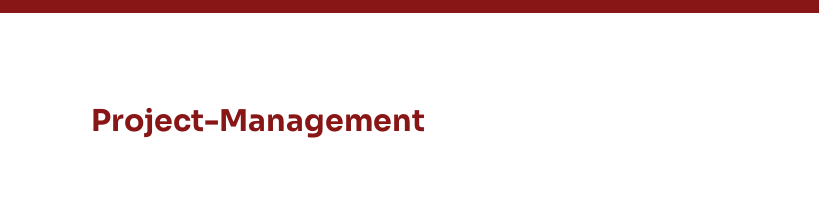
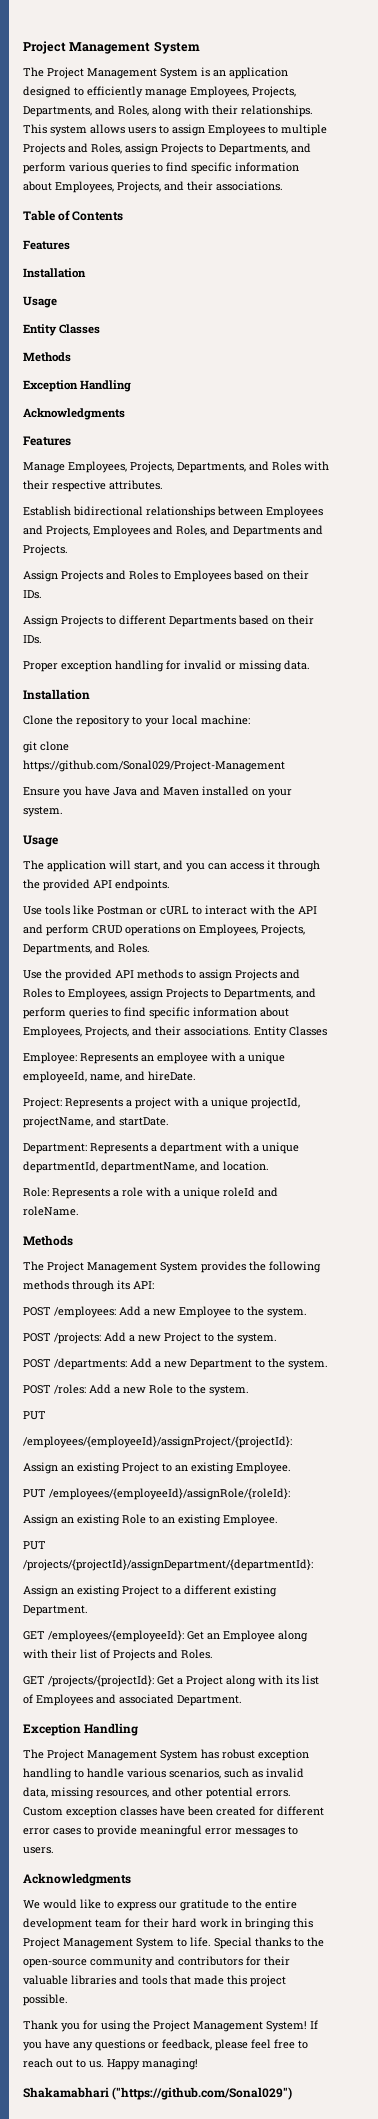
[91,107,425,138] Project-Management -> [23,41,200,54] [23,67,288,79] [23,86,296,98] [23,105,313,117] [23,124,327,136] [23,143,311,155] [23,162,299,174] [23,181,283,193] [23,210,124,221] [23,240,70,250] [23,268,86,278] [23,296,57,308] [23,324,101,336] [23,352,71,362] [23,380,132,392] [23,408,125,420] [23,436,71,446] [23,461,329,473] [23,480,163,492] [23,506,323,518] [23,525,323,537] [23,544,68,556] [23,570,309,582] [23,590,42,599] [23,615,314,627] [23,635,42,644] [23,660,310,672] [23,689,90,700] [23,715,250,727] [23,741,69,753] [23,760,285,772] [23,786,292,798] [23,806,63,817] [23,835,58,847] [23,860,320,872] [23,879,170,891] [23,905,317,915] [23,924,305,936] [23,943,150,955] [23,969,300,981] [23,988,316,1000] [23,1007,289,1019] [23,1026,327,1038] [23,1052,285,1064] [23,1071,196,1083] [23,1097,300,1109] [23,1116,169,1128] [23,1142,299,1154] [23,1161,269,1173] [23,1187,278,1199] [23,1206,79,1216] [23,1235,73,1246] [23,1261,321,1273] [23,1280,154,1292] [23,1306,307,1318] [23,1332,277,1344] [23,1358,328,1370] [23,1384,249,1396] [23,1411,46,1420] [23,1436,292,1448] [23,1462,291,1474] [23,1488,290,1500] [23,1514,278,1526] [23,1541,46,1550] [23,1559,313,1571] [23,1585,277,1597] [23,1605,88,1616] [23,1630,308,1642] [23,1649,213,1661] [23,1675,319,1687] [23,1694,242,1706] [23,1723,139,1736] [23,1749,309,1761] [23,1768,304,1780] [23,1787,291,1799] [23,1806,324,1818] [23,1825,298,1837] [23,1847,54,1854] [23,1873,131,1886] [23,1899,297,1911] [23,1918,313,1930] [23,1937,324,1949] [23,1956,290,1968] [23,1975,286,1987] [23,1994,68,2006] [23,2020,318,2032] [23,2039,308,2051] [23,2058,198,2070] [23,2087,293,2100] Project Management System // The Project Management System is an application designed to efficiently manage Employees, Projects, Departments, and Roles, along with their relationships. This system allows users to assign Employees to multiple Projects and Roles, assign Projects to Departments, and perform various queries to find specific information about Employees, Projects, and their associations. // Table of Contents // Features // Installation // Usage // Entity Classes // Methods // Exception Handling // Acknowledgments // Features // Manage Employees, Projects, Departments, and Roles with their respective attributes. // Establish bidirectional relationships between Employees and Projects, Employees and Roles, and Departments and Projects. // Assign Projects and Roles to Employees based on their IDs. // Assign Projects to different Departments based on their IDs. // Proper exception handling for invalid or missing data. // Installation // Clone the repository to your local machine: // git clone https://github.com/Sonal029/Project-Management // Ensure you have Java and Maven installed on your system. // Usage // The application will start, and you can access it through the provided API endpoints. // Use tools like Postman or cURL to interact with the API and perform CRUD operations on Employees, Projects, Departments, and Roles. // Use the provided API methods to assign Projects and Roles to Employees, assign Projects to Departments, and perform queries to find specific information about Employees, Projects, and their associations. Entity Classes // Employee: Represents an employee with a unique employeeId, name, and hireDate. // Project: Represents a project with a unique projectId, projectName, and startDate. // Department: Represents a department with a unique departmentId, departmentName, and location. // Role: Represents a role with a unique roleId and roleName. // Methods // The Project Management System provides the following methods through its API: // POST /employees: Add a new Employee to the system. // POST /projects: Add a new Project to the system. // POST /departments: Add a new Department to the system. // POST /roles: Add a new Role to the system. // PUT // /employees/{employeeId}/assignProject/{projectId}: // Assign an existing Project to an existing Employee. // PUT /employees/{employeeId}/assignRole/{roleId}: // Assign an existing Role to an existing Employee. // PUT /projects/{projectId}/assignDepartment/{departmentId}: // Assign an existing Project to a different existing Department. // GET /employees/{employeeId}: Get an Employee along with their list of Projects and Roles. // GET /projects/{projectId}: Get a Project along with its list of Employees and associated Department. // Exception Handling // The Project Management System has robust exception handling to handle various scenarios, such as invalid data, missing resources, and other potential errors. Custom exception classes have been created for different error cases to provide meaningful error messages to users. // Acknowledgments // We would like to express our gratitude to the entire development team for their hard work in bringing this Project Management System to life. Special thanks to the open-source community and contributors for their valuable libraries and tools that made this project possible. // Thank you for using the Project Management System! If you have any questions or feedback, please feel free to reach out to us. Happy managing! // Shakamabhari ("https://github.com/Sonal029")

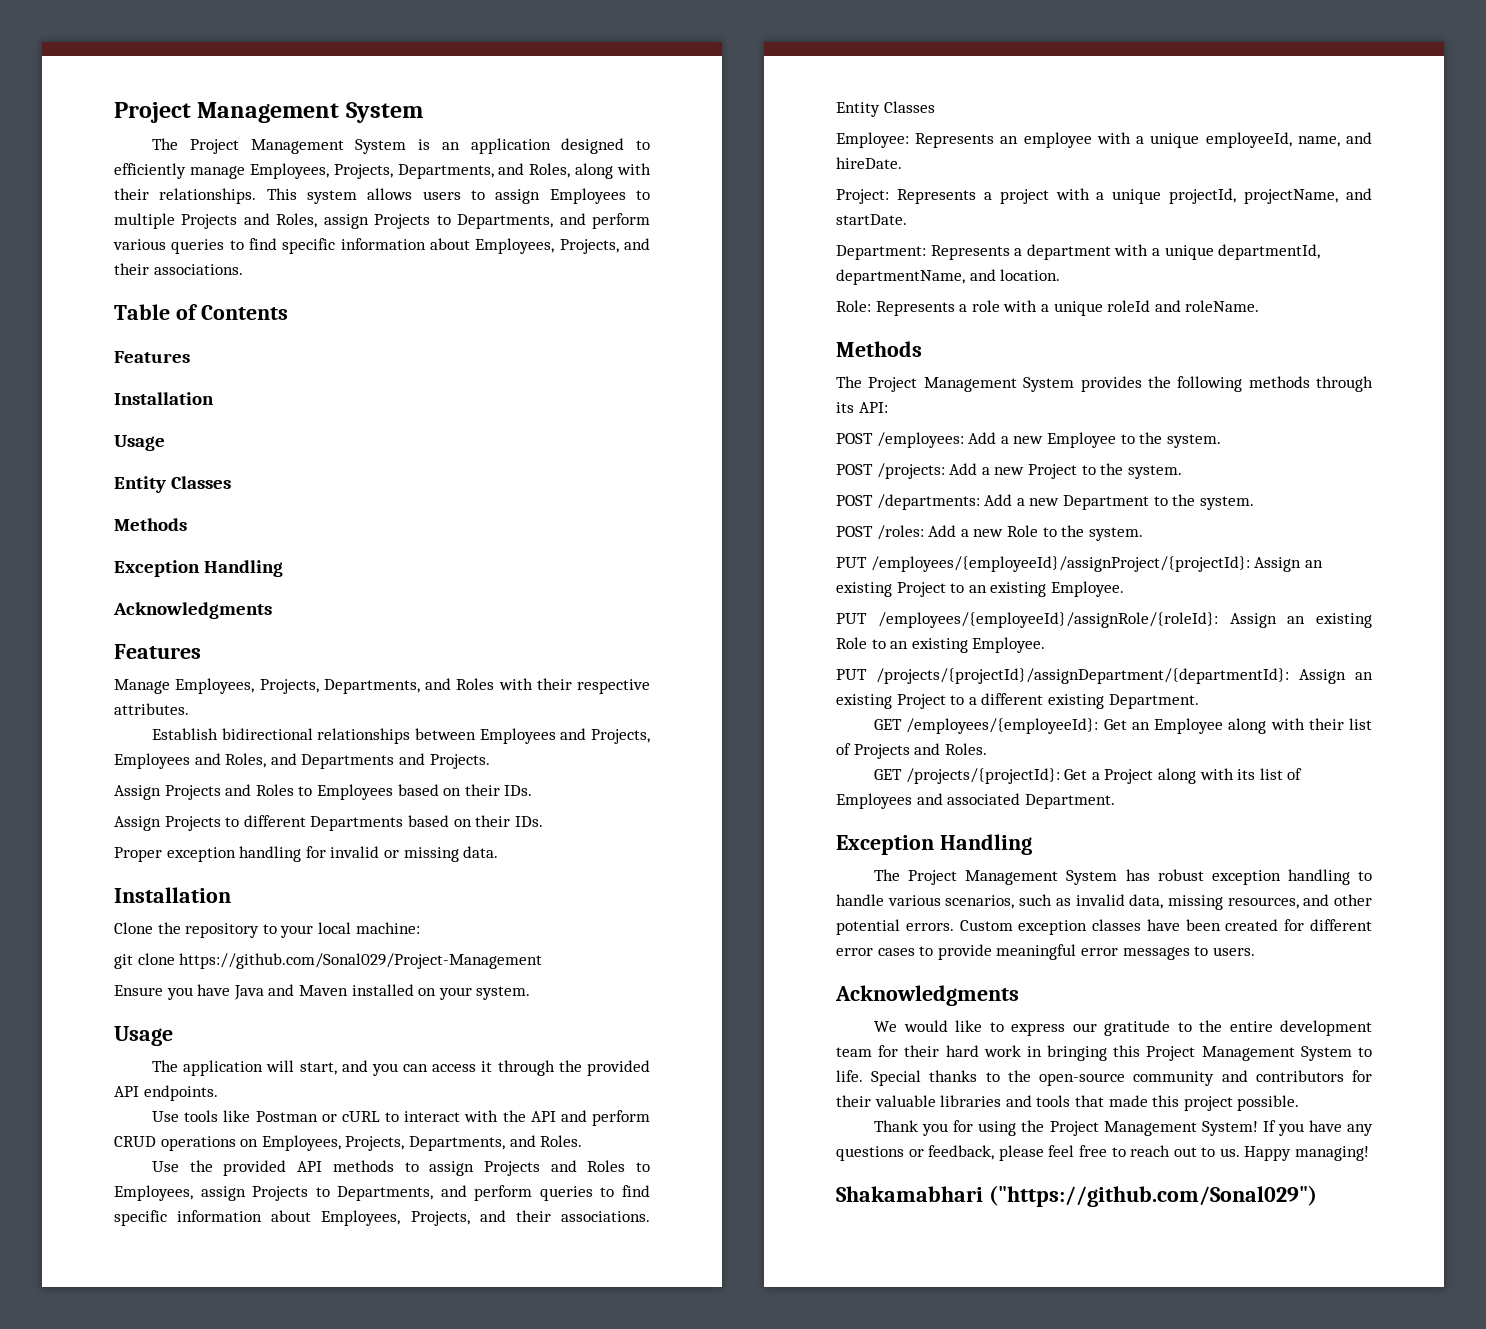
(46, 1415) // -> (867, 562) none
(292, 1442) // -> (1250, 564) none
(290, 1494) // -> (1218, 620) none
(313, 1565) // -> (1289, 676) none

